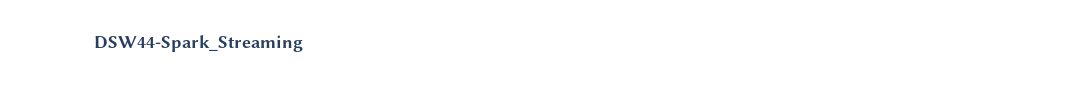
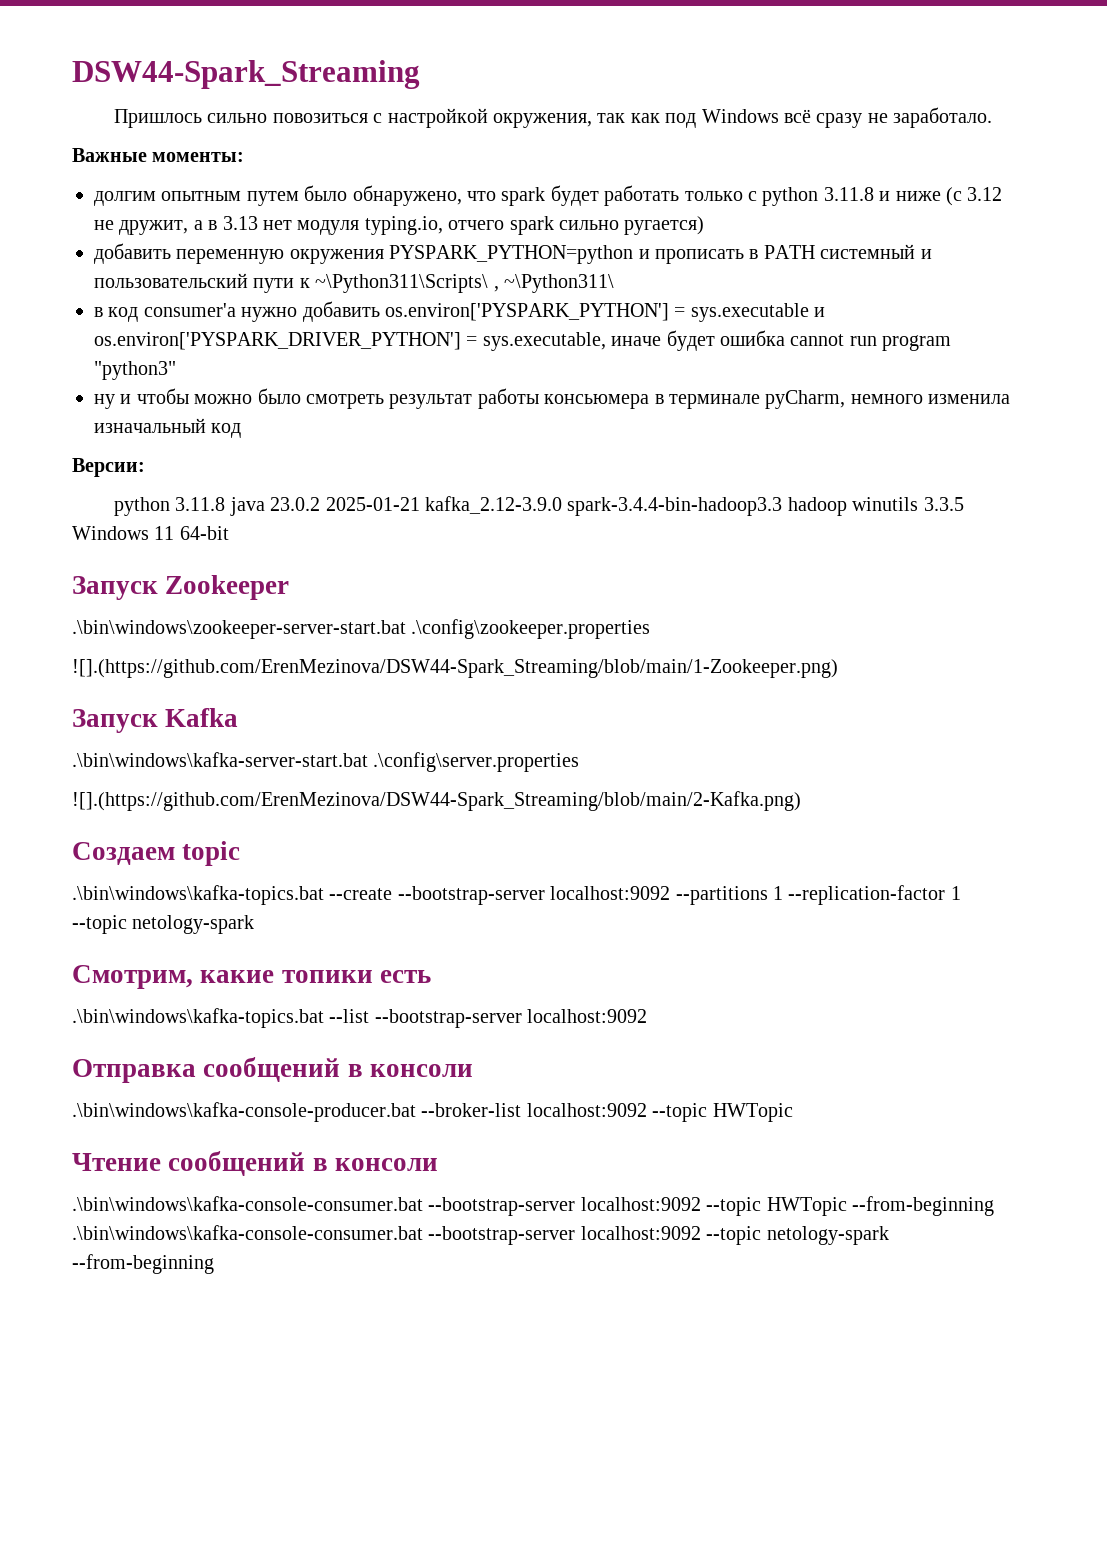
(303, 43) none -> [113,107,993,128] [72,148,245,162] [94,185,1003,206] [94,216,705,235] [94,243,932,264] [94,273,614,293] [94,301,826,322] [94,330,952,351] [94,361,176,380] [94,388,1011,409] [94,418,242,438] [72,458,145,477] [113,496,964,516] [72,526,229,540] [72,575,290,600] [72,619,651,639] [72,659,838,678] [72,708,239,733] [72,752,580,772] [72,791,801,811] [72,841,241,866] [72,885,961,905] [72,915,255,934] [72,965,431,989] [72,1008,648,1028] [72,1057,473,1083] [72,1102,793,1122] [72,1151,438,1176] [72,1196,994,1216] [72,1225,889,1245] [72,1254,214,1274] // Пришлось сильно повозиться с настройкой окружения, так как под Windows всё сразу не заработало. // Важные моменты: // долгим опытным путем было обнаружено, что spark будет работать только с python 3.11.8 и ниже (с 3.12 не дружит, а в 3.13 нет модуля typing.io, отчего spark сильно ругается) // добавить переменную окружения PYSPARK_PYTHON=python и прописать в PATH системный и пользовательский пути к ~\Python311\Scripts\ , ~\Python311\ // в код consumer'а нужно добавить os.environ['PYSPARK_PYTHON'] = sys.executable и os.environ['PYSPARK_DRIVER_PYTHON'] = sys.executable, иначе будет ошибка cannot run program "python3" // ну и чтобы можно было смотреть результат работы консьюмера в терминале pyCharm, немного изменила изначальный код // Версии: // python 3.11.8 java 23.0.2 2025-01-21 kafka_2.12-3.9.0 spark-3.4.4-bin-hadoop3.3 hadoop winutils 3.3.5 Windows 11 64-bit // Запуск Zookeeper // .\bin\windows\zookeeper-server-start.bat .\config\zookeeper.properties // ![].(https://github.com/ErenMezinova/DSW44-Spark_Streaming/blob/main/1-Zookeeper.png) // Запуск Kafka // .\bin\windows\kafka-server-start.bat .\config\server.properties // ![].(https://github.com/ErenMezinova/DSW44-Spark_Streaming/blob/main/2-Kafka.png) // Создаем topic // .\bin\windows\kafka-topics.bat --create --bootstrap-server localhost:9092 --partitions 1 --replication-factor 1 --topic netology-spark // Cмотрим, какие топики есть // .\bin\windows\kafka-topics.bat --list --bootstrap-server localhost:9092 // Отправка сообщений в консоли // .\bin\windows\kafka-console-producer.bat --broker-list localhost:9092 --topic HWTopic // Чтение сообщений в консоли // .\bin\windows\kafka-console-consumer.bat --bootstrap-server localhost:9092 --topic HWTopic --from-beginning .\bin\windows\kafka-console-consumer.bat --bootstrap-server localhost:9092 --topic netology-spark --from-beginning

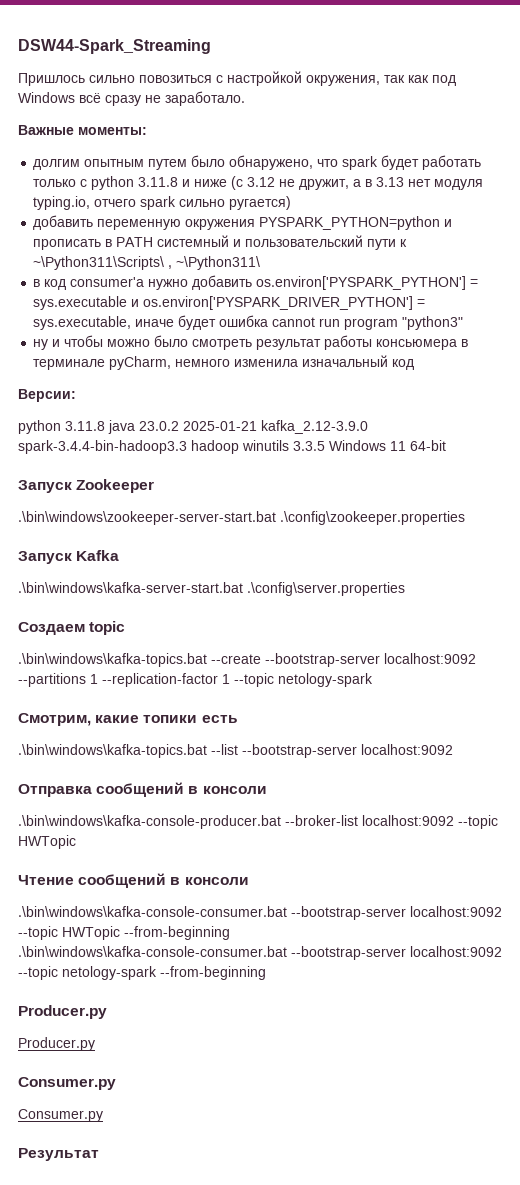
[72,659,838,678] // ![].(https://github.com/ErenMezinova/DSW44-Spark_Streaming/blob/main/1-Zookeeper.png) -> (465, 518) none
[72,791,801,811] // ![].(https://github.com/ErenMezinova/DSW44-Spark_Streaming/blob/main/2-Kafka.png) -> (405, 589) none
(214, 1264) none -> [18,1005,107,1019] [18,1037,95,1051] [18,1077,116,1090] [18,1109,103,1122] [18,1148,99,1161] // Producer.py // Producer.py // Consumer.py // Consumer.py // Результат

